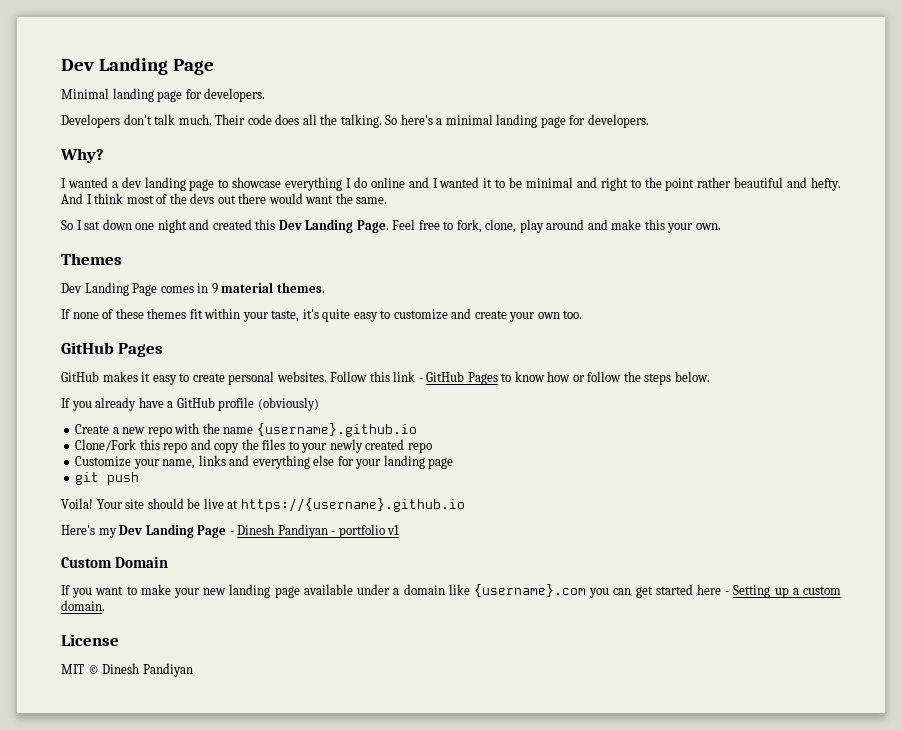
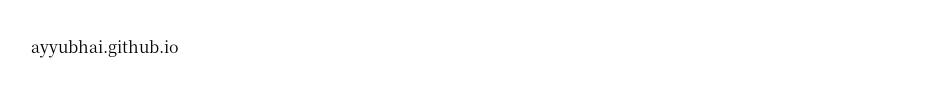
[61,58,214,75] [61,88,266,102] [61,114,649,128] [60,148,104,163] [61,177,842,191] [61,193,388,204] [61,219,721,233] [61,253,122,265] [61,282,325,296] [61,308,583,322] [61,342,164,357] [61,371,710,385] [61,397,319,411] [75,423,417,437] [75,439,432,453] [75,455,454,469] [75,472,140,485] [61,498,465,512] [61,524,400,538] [61,556,168,568] [61,584,842,598] [61,600,105,611] [61,634,119,646] [61,663,193,677] Dev Landing Page // Minimal landing page for developers. // Developers don't talk much. Their code does all the talking. So here's a minimal landing page for developers. // Why? // I wanted a dev landing page to showcase everything I do online and I wanted it to be minimal and right to the point rather beautiful and hefty. And I think most of the devs out there would want the same. // So I sat down one night and created this Dev Landing Page. Feel free to fork, clone, play around and make this your own. // Themes // Dev Landing Page comes in 9 material themes. // If none of these themes fit within your taste, it's quite easy to customize and create your own too. // GitHub Pages // GitHub makes it easy to create personal websites. Follow this link - GitHub Pages to know how or follow the steps below. // If you already have a GitHub profile (obviously) // Create a new repo with the name {username}.github.io // Clone/Fork this repo and copy the files to your newly created repo // Customize your name, links and everything else for your landing page // git push // Voila! Your site should be live at https://{username}.github.io // Here's my Dev Landing Page - Dinesh Pandiyan - portfolio v1 // Custom Domain // If you want to make your new landing page available under a domain like {username}.com you can get started here - Setting up a custom domain. // License // MIT © Dinesh Pandiyan -> [31,40,179,58] ayyubhai.github.io

